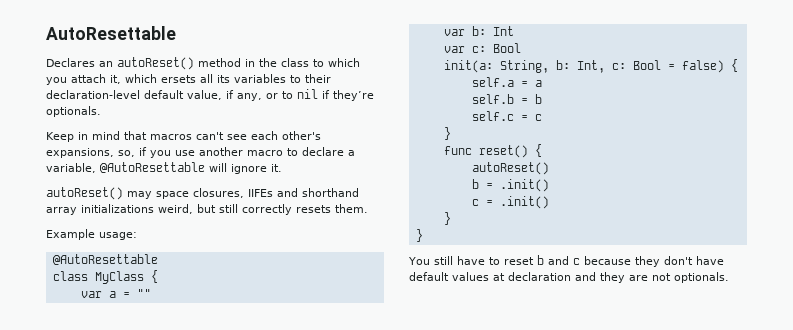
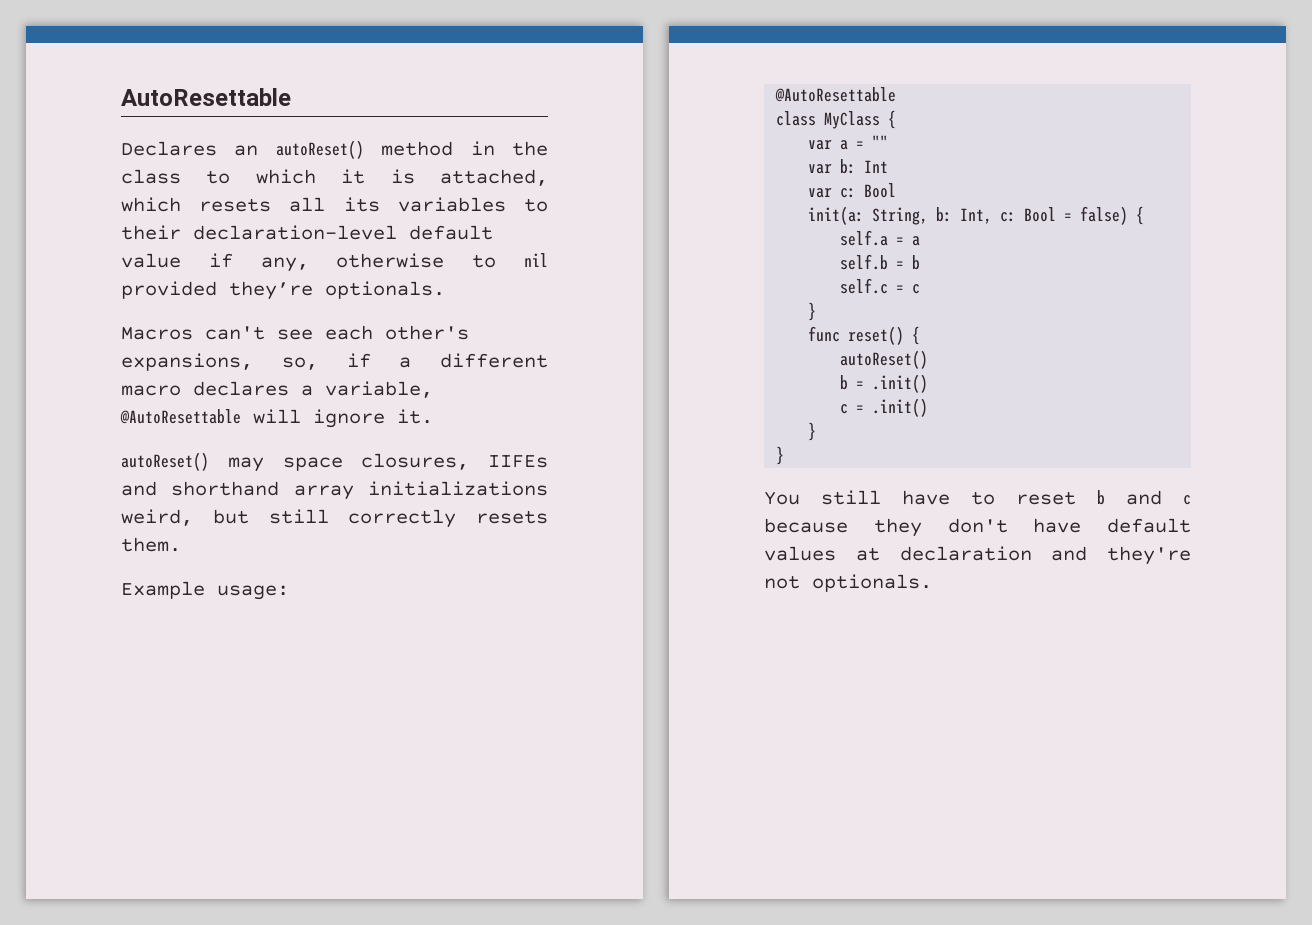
[46,74,196,85] you attach it, which ersets -> [341,169,548,186] [121,197,272,212] it is attached, which resets
[187,90,222,100] value, -> [121,253,181,268] value
[266,93,278,99] or -> [336,253,445,268] otherwise
[322,90,330,99] if -> [121,281,217,299] provided
[46,131,192,142] Keep in mind that macros -> [121,327,193,340] Macros
[150,147,344,158] you use another macro to declare -> [399,353,548,368] [121,381,289,396] a different macro declares
[600,272,648,283] they are -> [1107,546,1191,565] they're

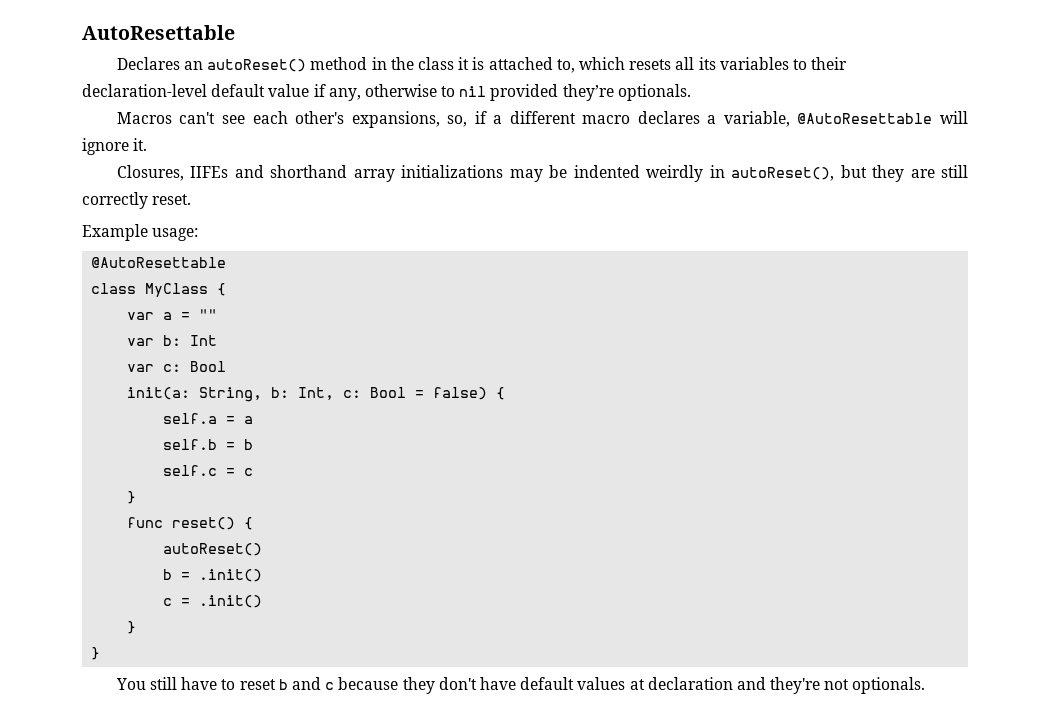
[206,169,548,186] to which it is attached, -> [458,57,575,73] it is attached to,
[121,452,470,472] autoReset() may space closures, -> [116,165,184,181] Closures,
[121,509,548,528] [121,537,181,552] weird, but still correctly resets them. -> [509,165,968,182] [82,192,192,209] may be indented weirdly in autoReset(), but they are still correctly reset.

